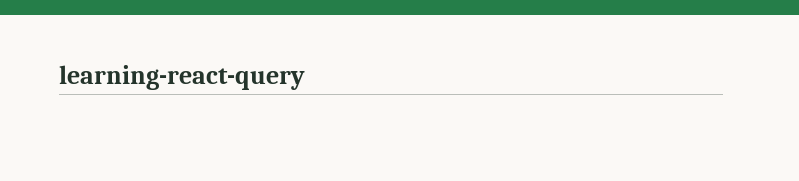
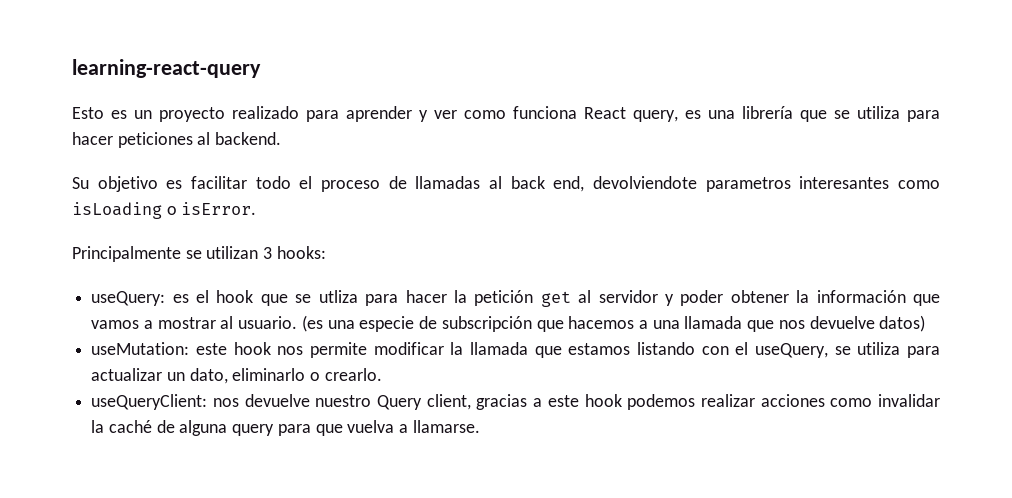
(305, 77) none -> [72,106,940,122] [72,132,282,148] [72,176,940,192] [72,202,257,219] [72,246,326,262] [91,290,940,307] [91,315,926,332] [91,342,940,358] [91,368,382,384] [91,394,940,410] [91,420,480,436] // Esto es un proyecto realizado para aprender y ver como funciona React query, es una librería que se utiliza para hacer peticiones al backend. // Su objetivo es facilitar todo el proceso de llamadas al back end, devolviendote parametros interesantes como isLoading o isError. // Principalmente se utilizan 3 hooks: // useQuery: es el hook que se utliza para hacer la petición get al servidor y poder obtener la información que vamos a mostrar al usuario. (es una especie de subscripción que hacemos a una llamada que nos devuelve datos) // useMutation: este hook nos permite modificar la llamada que estamos listando con el useQuery, se utiliza para actualizar un dato, eliminarlo o crearlo. // useQueryClient: nos devuelve nuestro Query client, gracias a este hook podemos realizar acciones como invalidar la caché de alguna query para que vuelva a llamarse.

